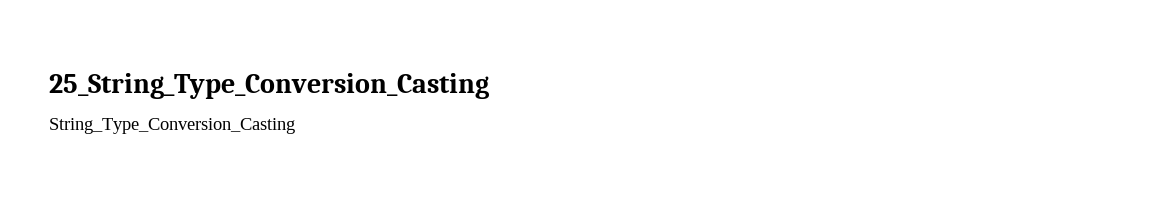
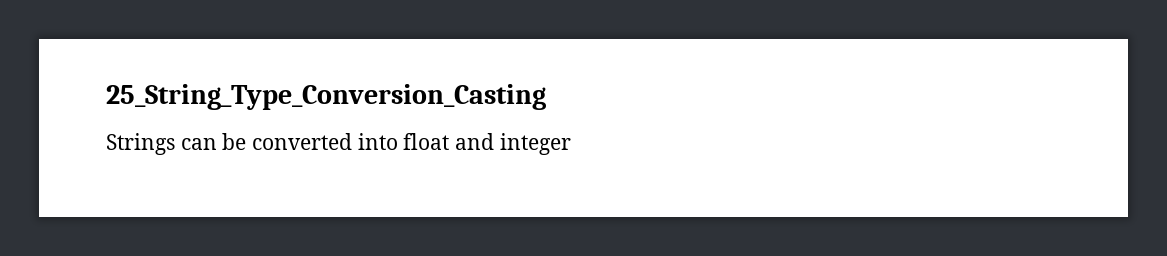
[49,118,295,134] String_Type_Conversion_Casting -> [106,133,571,155] Strings can be converted into float and integer

